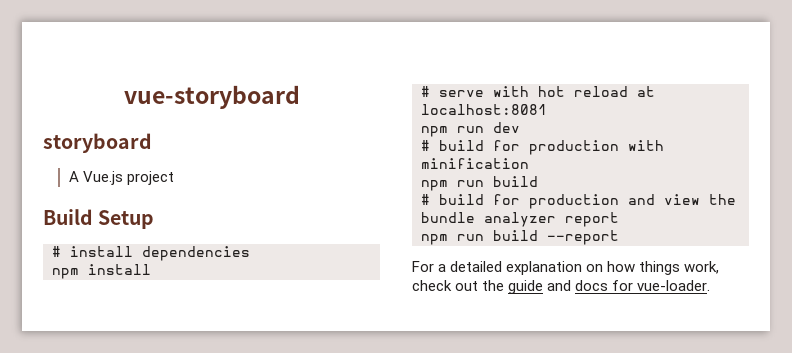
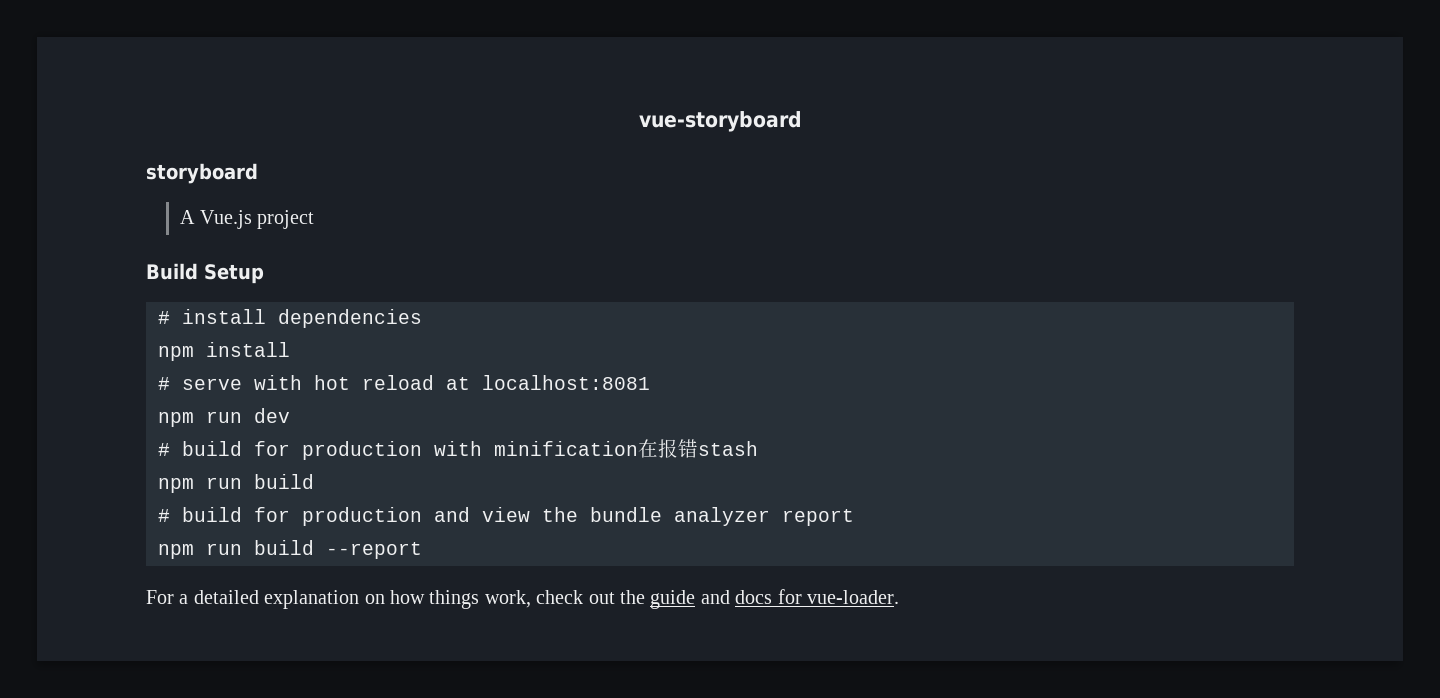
(529, 163) none -> [638,439,758,458] 在报错stash

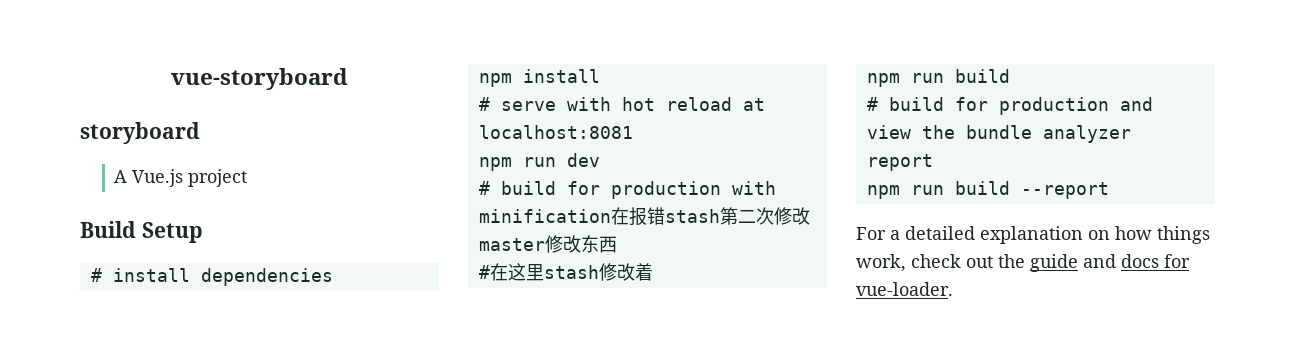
(758, 448) none -> [719,207,810,225] [478,235,617,253] [478,263,653,281] 第二次修改master修改东西 // #在这里stash修改着

